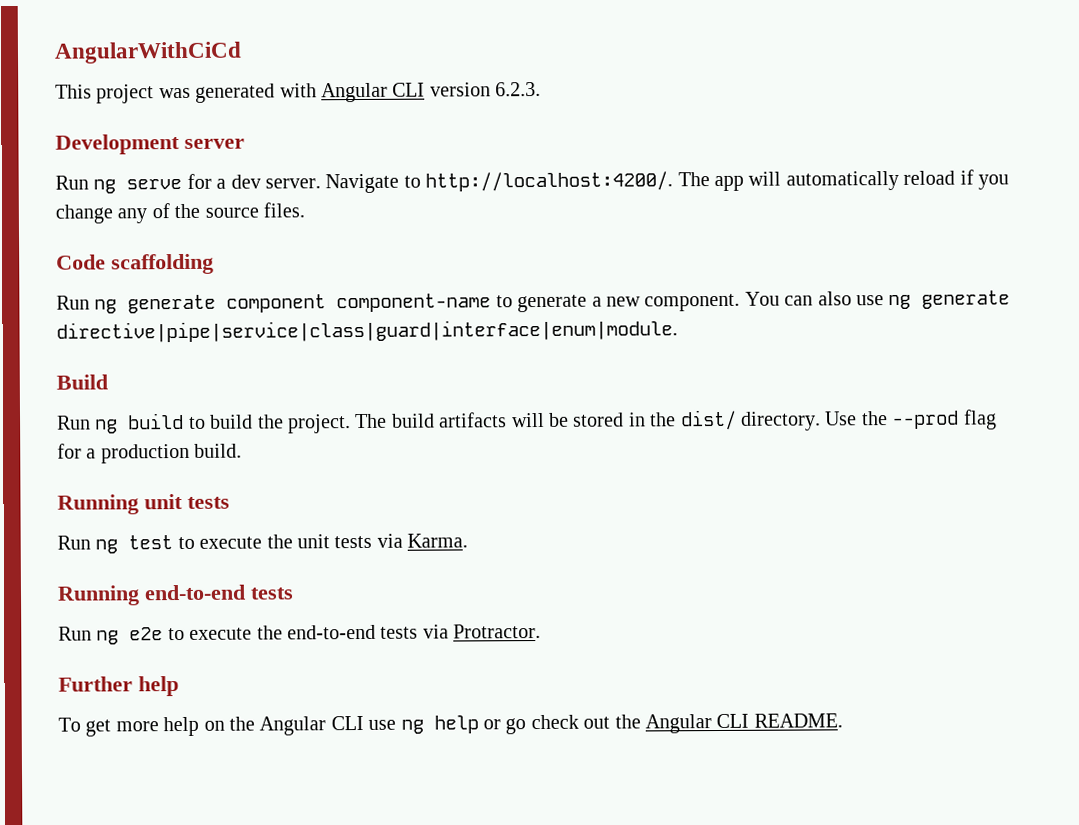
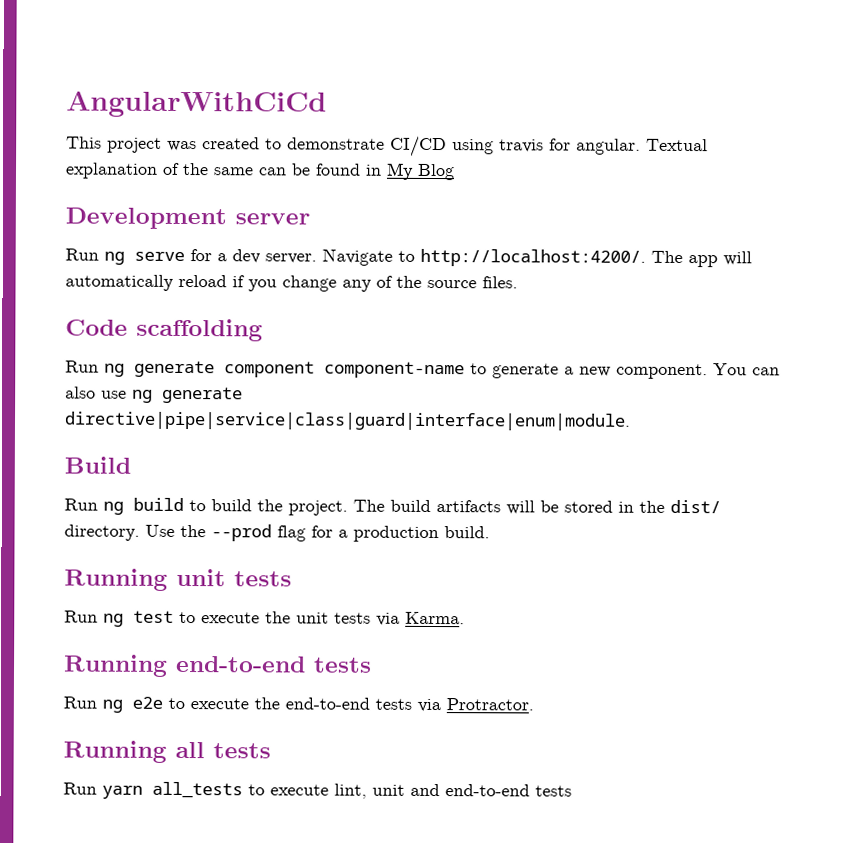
[195,81,542,103] generated with Angular CLI version 6.2.3. -> [202,135,708,158] [65,162,455,181] created to demonstrate CI/CD using travis for angular. Textual explanation of the same can be found in My Blog
[58,676,179,697] [58,713,843,737] Further help // To get more help on the Angular CLI use ng help or go check out the Angular CLI README. -> [63,740,271,763] [63,781,572,799] Running all tests // Run yarn all_tests to execute lint, unit and end-to-end tests

